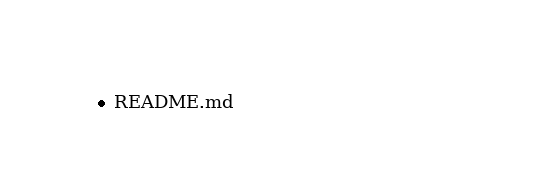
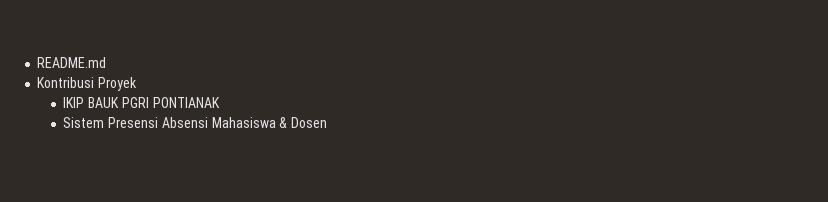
(234, 101) none -> [37,77,138,91] [63,97,220,108] [63,117,328,128] // Kontribusi Proyek // IKIP BAUK PGRI PONTIANAK // Sistem Presensi Absensi Mahasiswa & Dosen

